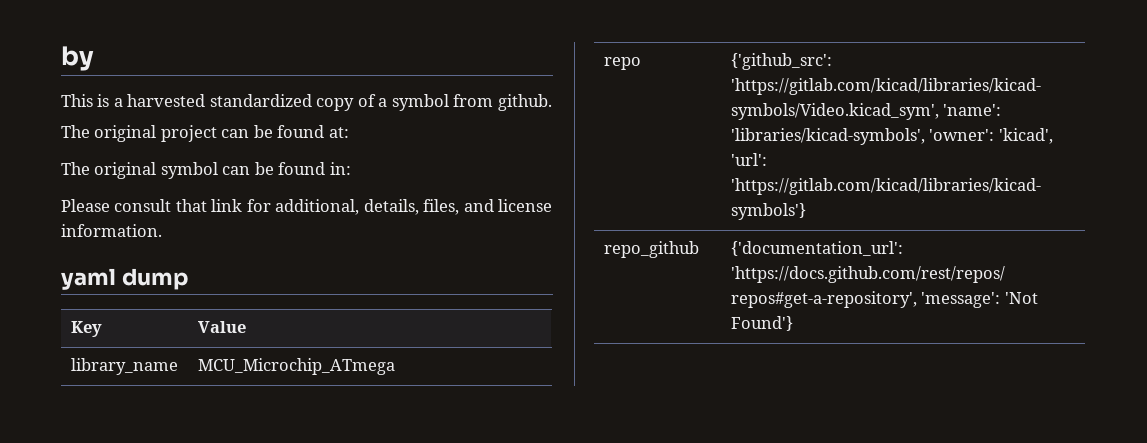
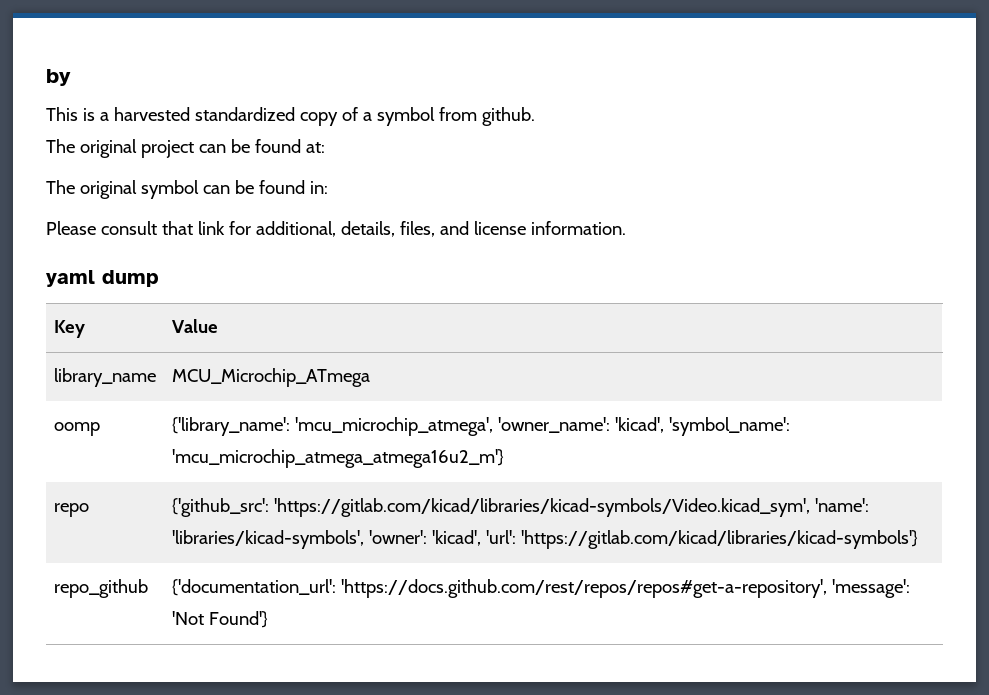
(395, 366) none -> [53,422,100,436] [171,417,790,436] [171,449,504,468] // oomp | {'library_name': 'mcu_microchip_atmega', 'owner_name': 'kicad', 'symbol_name': 'mcu_microchip_atmega_atmega16u2_m'}

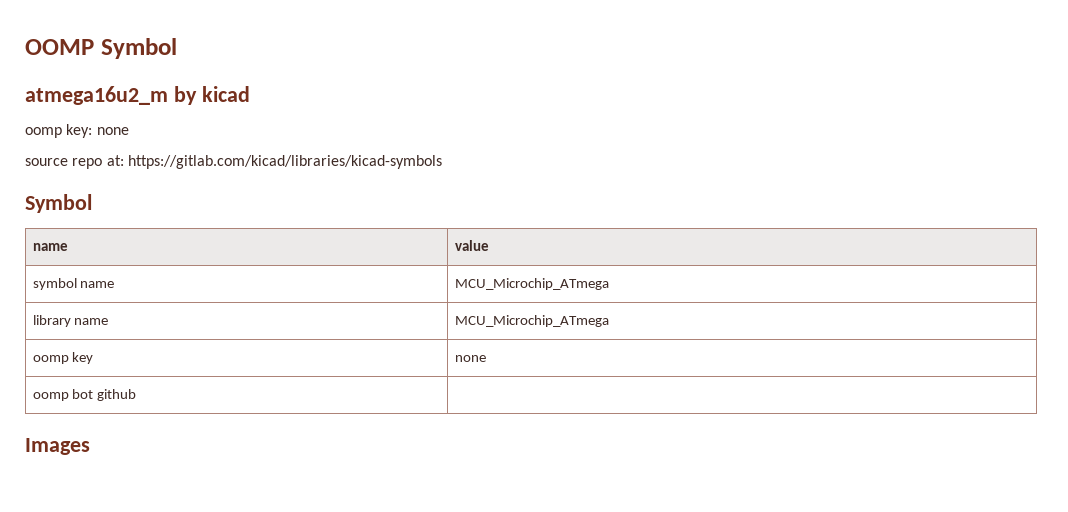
[46,69,71,86] [46,107,535,126] [46,139,325,158] [46,180,328,199] [46,221,626,237] [46,270,159,287] [53,320,85,338] [171,319,218,333] [53,368,156,387] [171,368,370,387] [53,422,100,436] [171,417,790,436] [171,449,504,468] [53,503,89,517] [171,498,869,517] [171,530,918,549] [53,579,148,598] [171,579,910,598] [171,611,268,628] by // This is a harvested standardized copy of a symbol from github. // The original project can be found at: // The original symbol can be found in: // Please consult that link for additional, details, files, and license information. // yaml dump // Key | Value // library_name | MCU_Microchip_ATmega // oomp | {'library_name': 'mcu_microchip_atmega', 'owner_name': 'kicad', 'symbol_name': 'mcu_microchip_atmega_atmega16u2_m'} // repo | {'github_src': 'https://gitlab.com/kicad/libraries/kicad-symbols/Video.kicad_sym', 'name': 'libraries/kicad-symbols', 'owner': 'kicad', 'url': 'https://gitlab.com/kicad/libraries/kicad-symbols'} // repo_github | {'documentation_url': 'https://docs.github.com/rest/repos/repos#get-a-repository', 'message': 'Not Found'} -> [25,38,177,59] [25,86,250,105] [25,124,129,138] [25,155,442,169] [25,194,92,213] [32,243,68,251] [454,240,489,251] [32,278,115,290] [454,278,609,290] [32,315,109,327] [454,315,609,327] [32,352,94,364] [454,355,486,362] [32,389,137,401] [25,438,90,455] OOMP Symbol // atmega16u2_m by kicad // oomp key: none // source repo at: https://gitlab.com/kicad/libraries/kicad-symbols // Symbol // name | value // symbol name | MCU_Microchip_ATmega // library name | MCU_Microchip_ATmega // oomp key | none // oomp bot github | // Images

